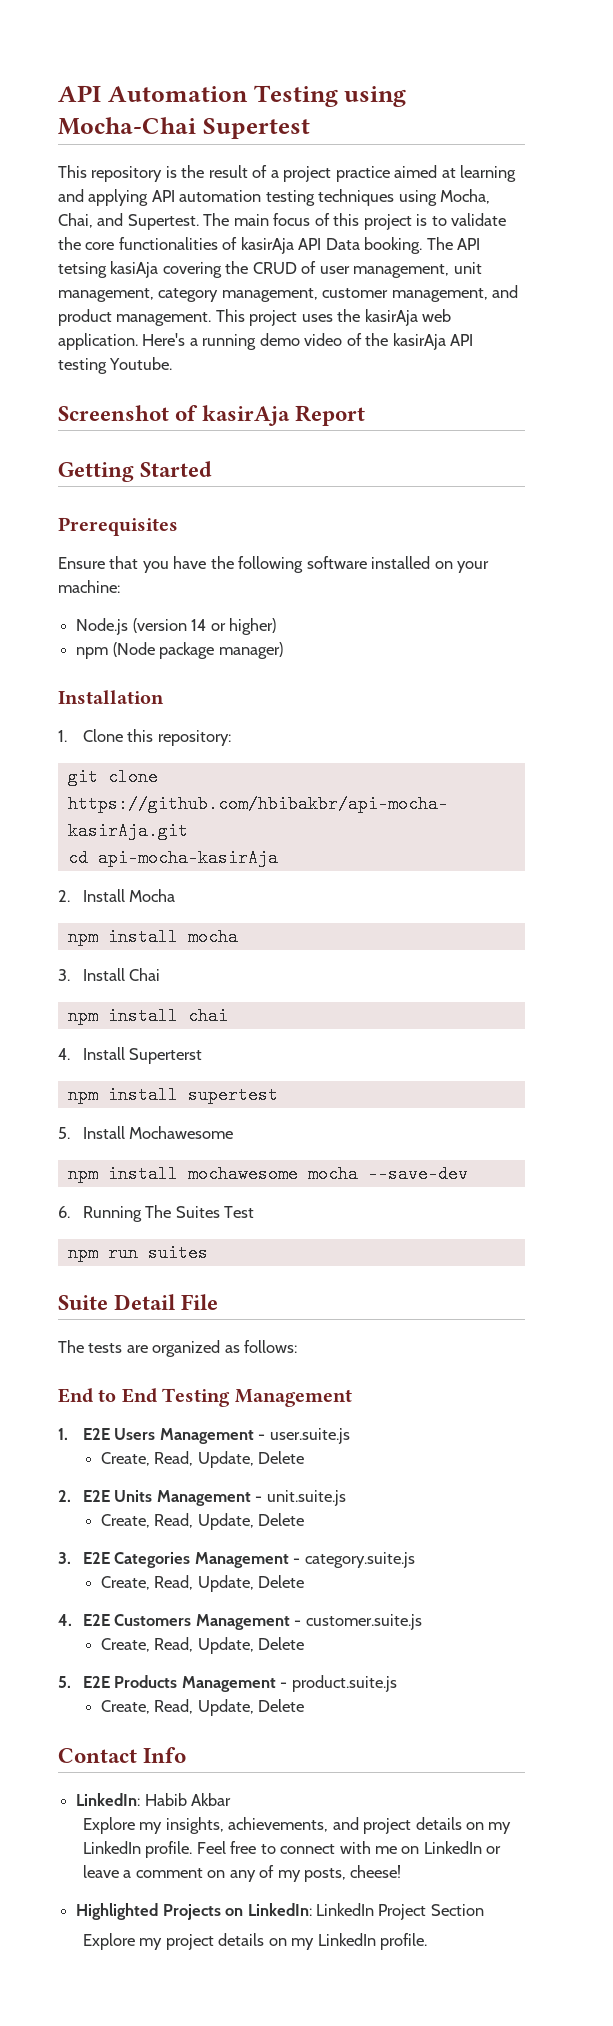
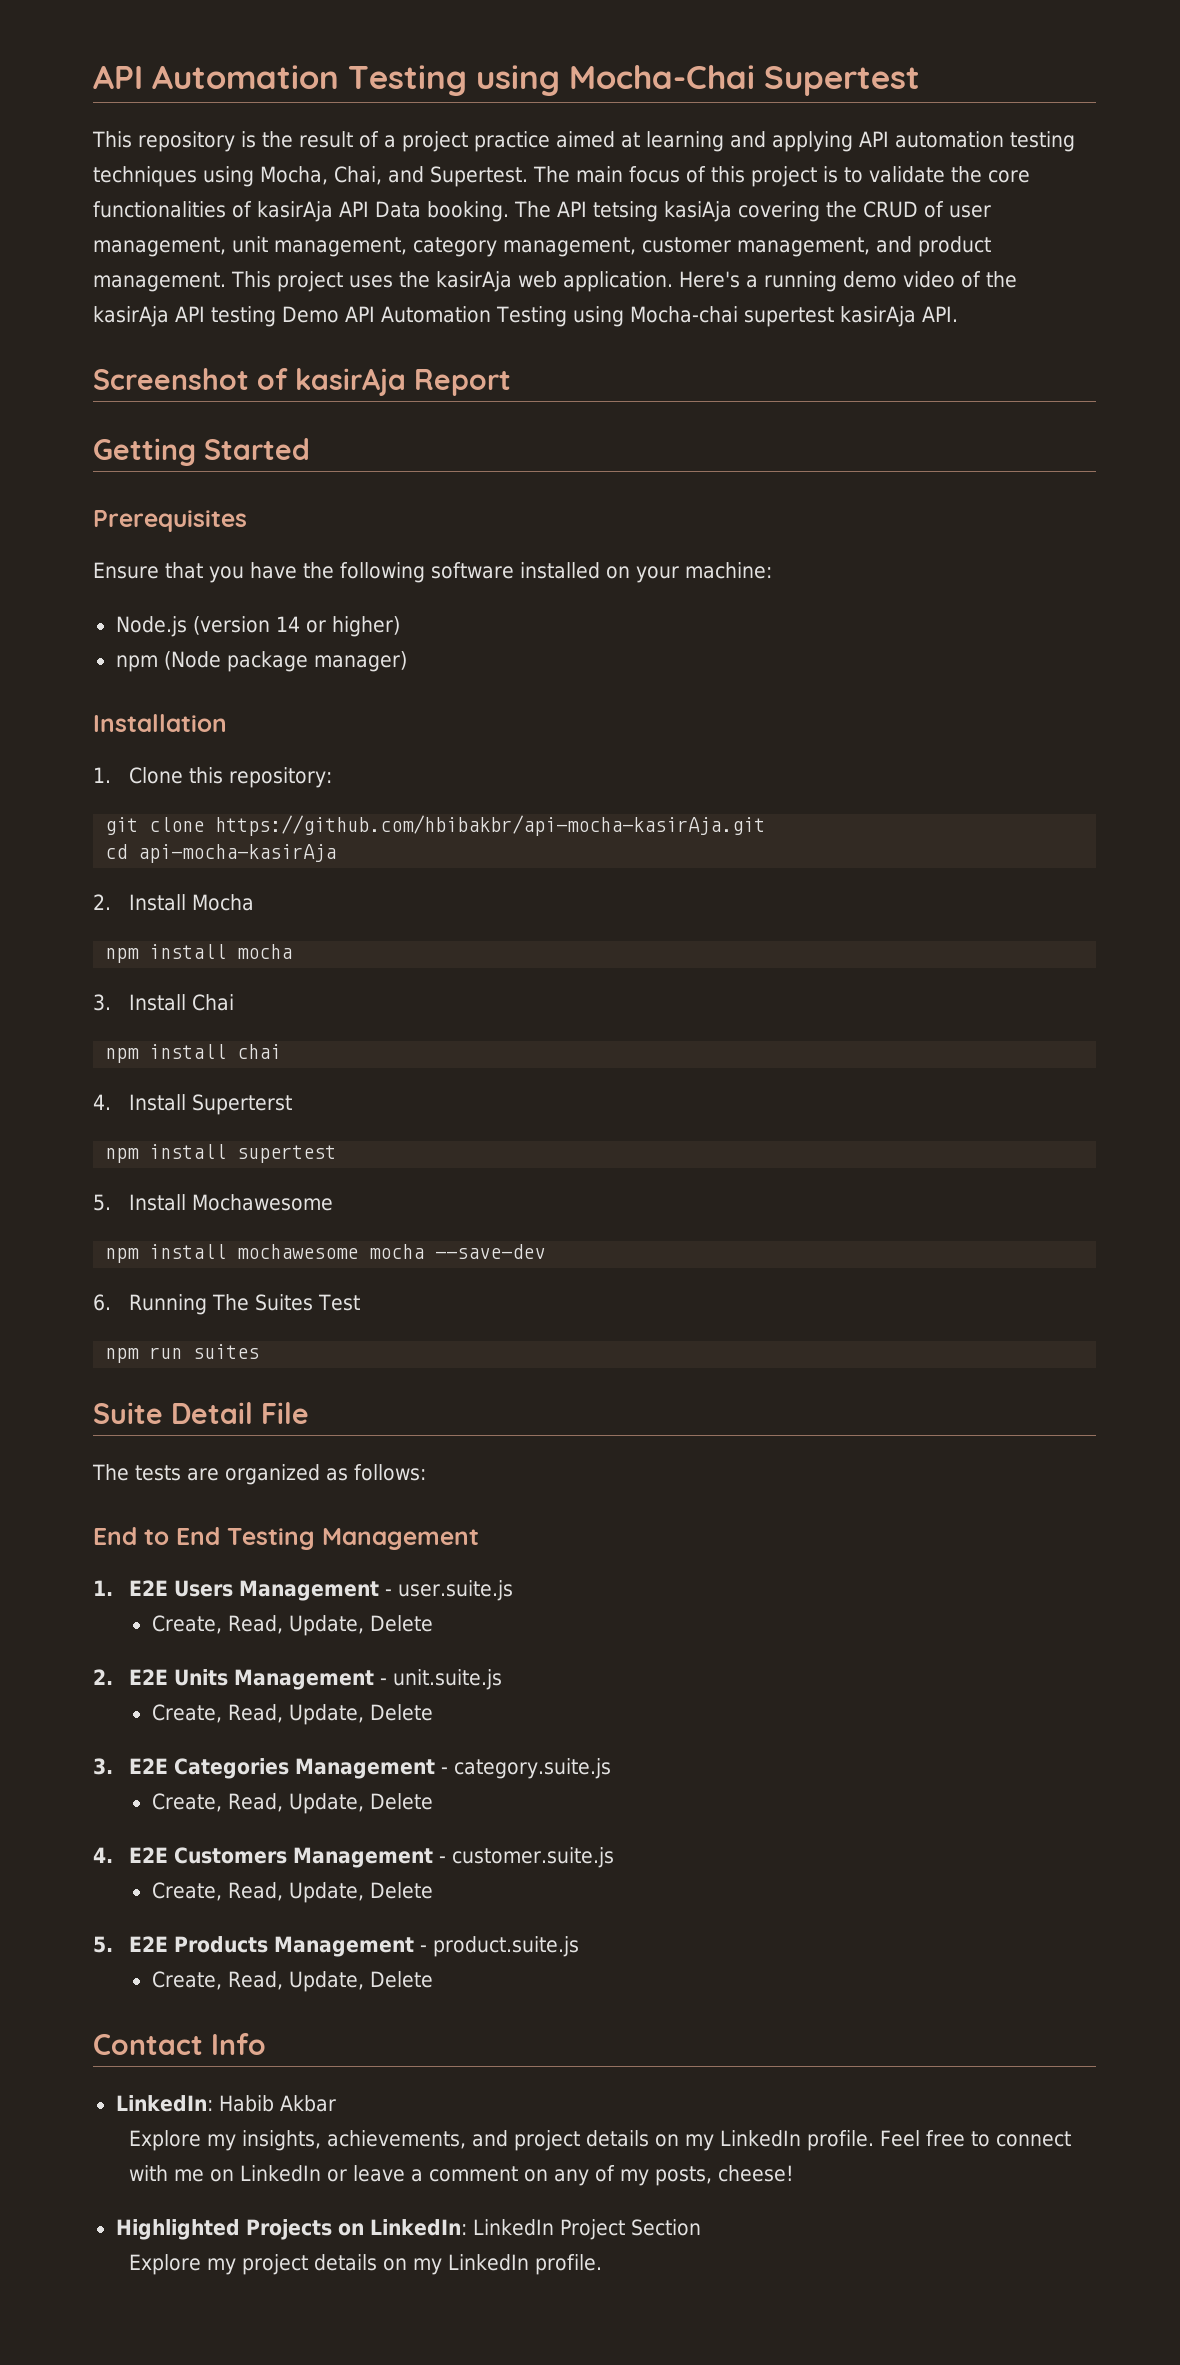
[109,357,173,370] Youtube. -> [282,306,958,327] Demo API Automation Testing using Mocha-chai supertest kasirAja API.

